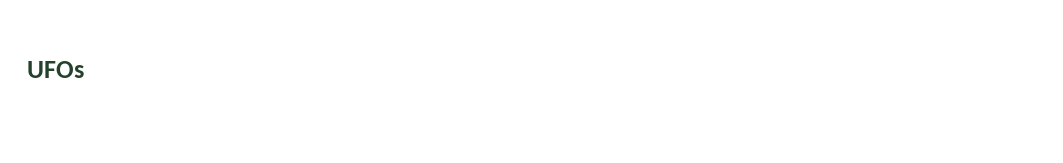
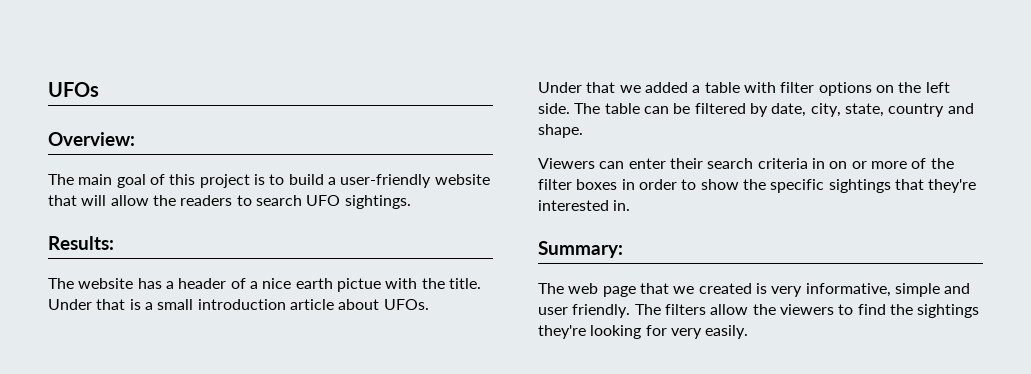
(84, 69) none -> [48,132,135,146] [48,174,490,188] [48,195,411,209] [48,236,114,250] [48,278,481,292] [48,299,429,310] [538,82,950,96] [538,103,974,117] [538,124,583,138] [538,158,954,169] [538,179,977,193] [538,200,631,211] [538,241,623,258] [538,283,971,297] [538,304,980,318] [538,325,749,339] // Overview: // The main goal of this project is to build a user-friendly website that will allow the readers to search UFO sightings. // Results: // The website has a header of a nice earth pictue with the title. Under that is a small introduction article about UFOs. // Under that we added a table with filter options on the left side. The table can be filtered by date, city, state, country and shape. // Viewers can enter their search criteria in on or more of the filter boxes in order to show the specific sightings that they're interested in. // Summary: // The web page that we created is very informative, simple and user friendly. The filters allow the viewers to find the sightings they're looking for very easily.

